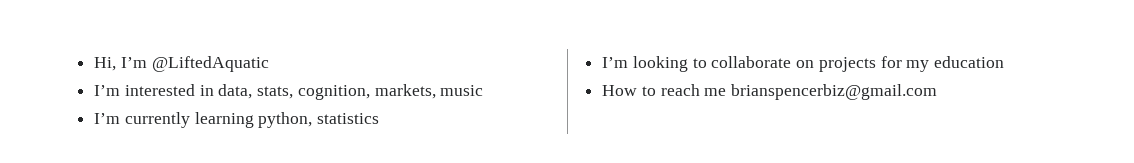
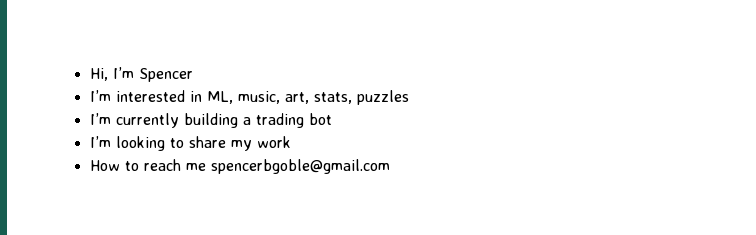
[151,56,269,72] @LiftedAquatic -> [138,68,193,82] Spencer
[218,84,484,100] [94,112,380,128] [602,56,1005,72] data, stats, cognition, markets, music // I’m currently learning python, statistics // I’m looking to collaborate on projects for my education -> [206,90,409,105] [89,113,332,128] [89,136,291,151] ML, music, art, stats, puzzles // I’m currently building a trading bot // I’m looking to share my work
[731,84,938,100] brianspencerbiz@gmail.com -> [210,159,390,174] spencerbgoble@gmail.com

